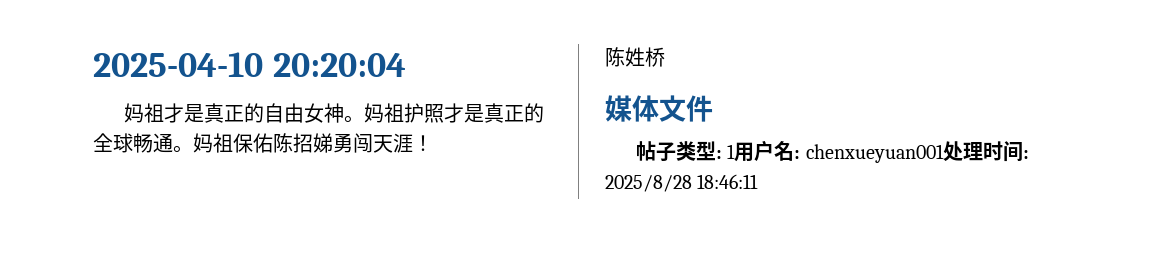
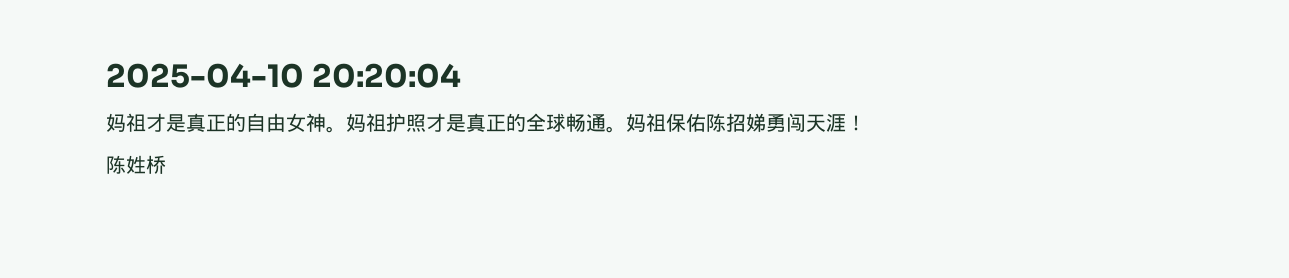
[605,95,713,122] [635,140,1029,163] [605,174,759,192] // 媒体文件 // 帖子类型: 1用户名: chenxueyuan001处理时间: 2025/8/28 18:46:11 -> (166, 164) none

